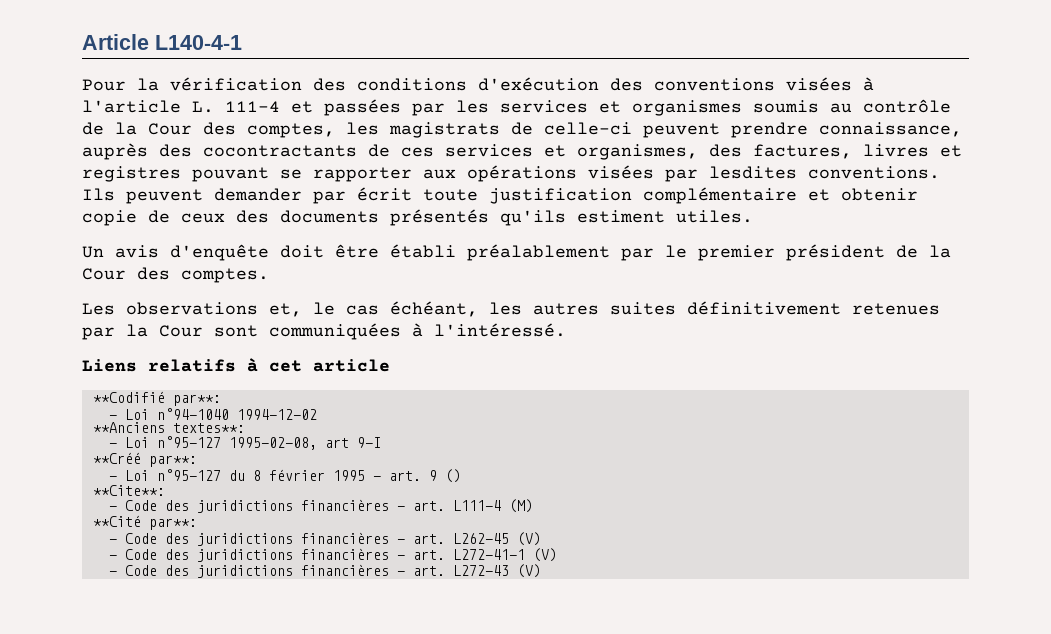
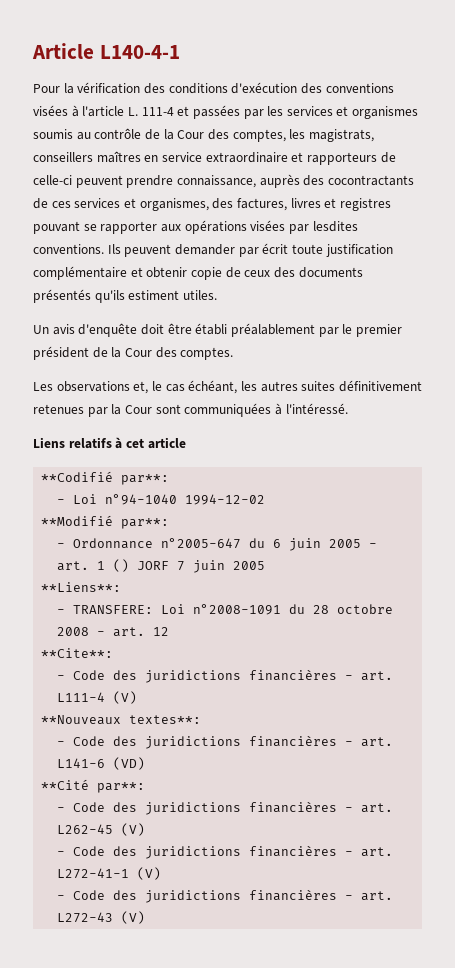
[389,122,500,138] magistrats -> [308,129,374,142] [33,151,377,165] magistrats, conseillers maîtres en service extraordinaire et rapporteurs
[92,422,245,433] [108,436,381,450] [92,452,197,467] [108,469,437,481] **Anciens textes**: // - Loi n°95-127 1995-02-08, art 9-I // **Créé par**: // - Loi n°95-127 du 8 février 1995 - art. 9 -> [41,515,170,529] [57,538,378,551] [57,561,106,571] **Modifié par**: // - Ordonnance n°2005-647 du 6 juin 2005 - art. 1
(461, 476) none -> [137,560,266,573] [41,582,122,592] [57,604,394,615] [57,627,170,637] JORF 7 juin 2005 // **Liens**: // - TRANSFERE: Loi n°2008-1091 du 28 octobre 2008 - art. 12
[508,499,533,513] (M) -> [113,691,138,704] [41,715,202,725] [57,735,394,749] [57,757,146,770] (V) // **Nouveaux textes**: // - Code des juridictions financières - art. L141-6 (VD)

